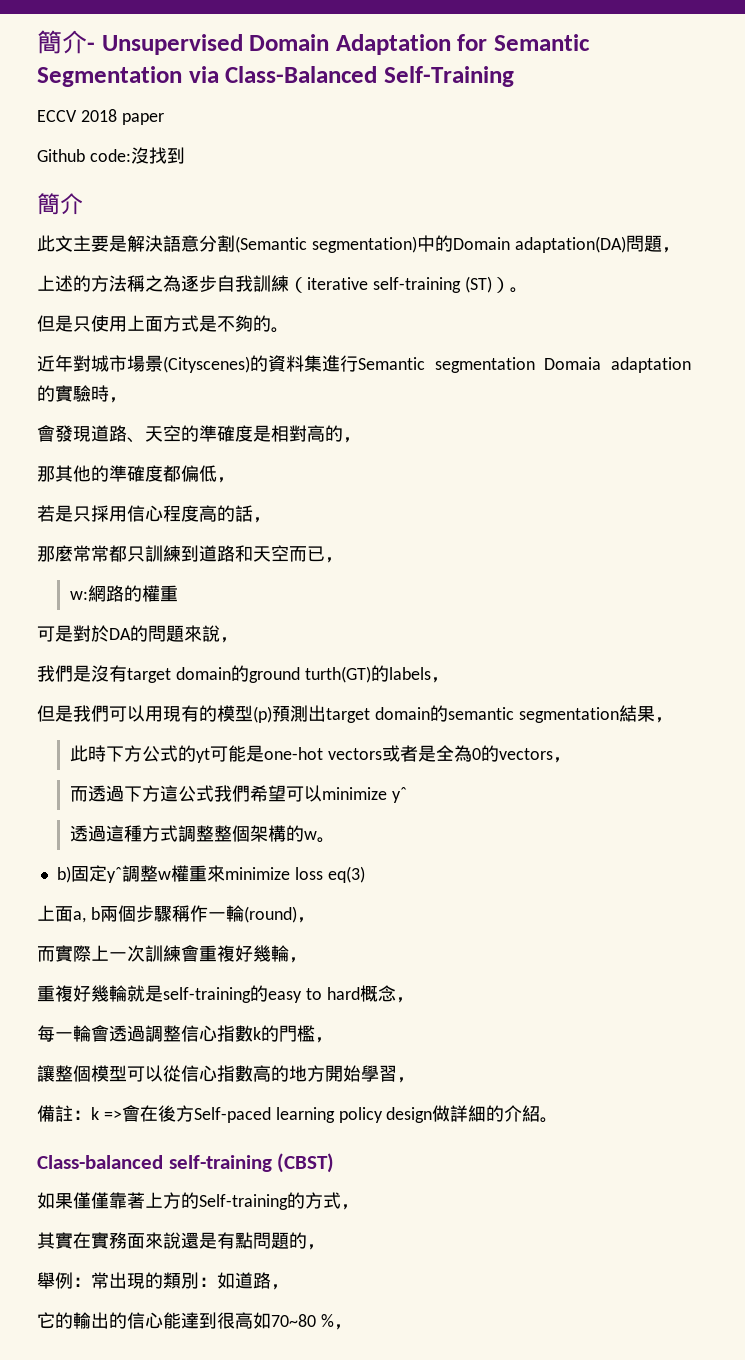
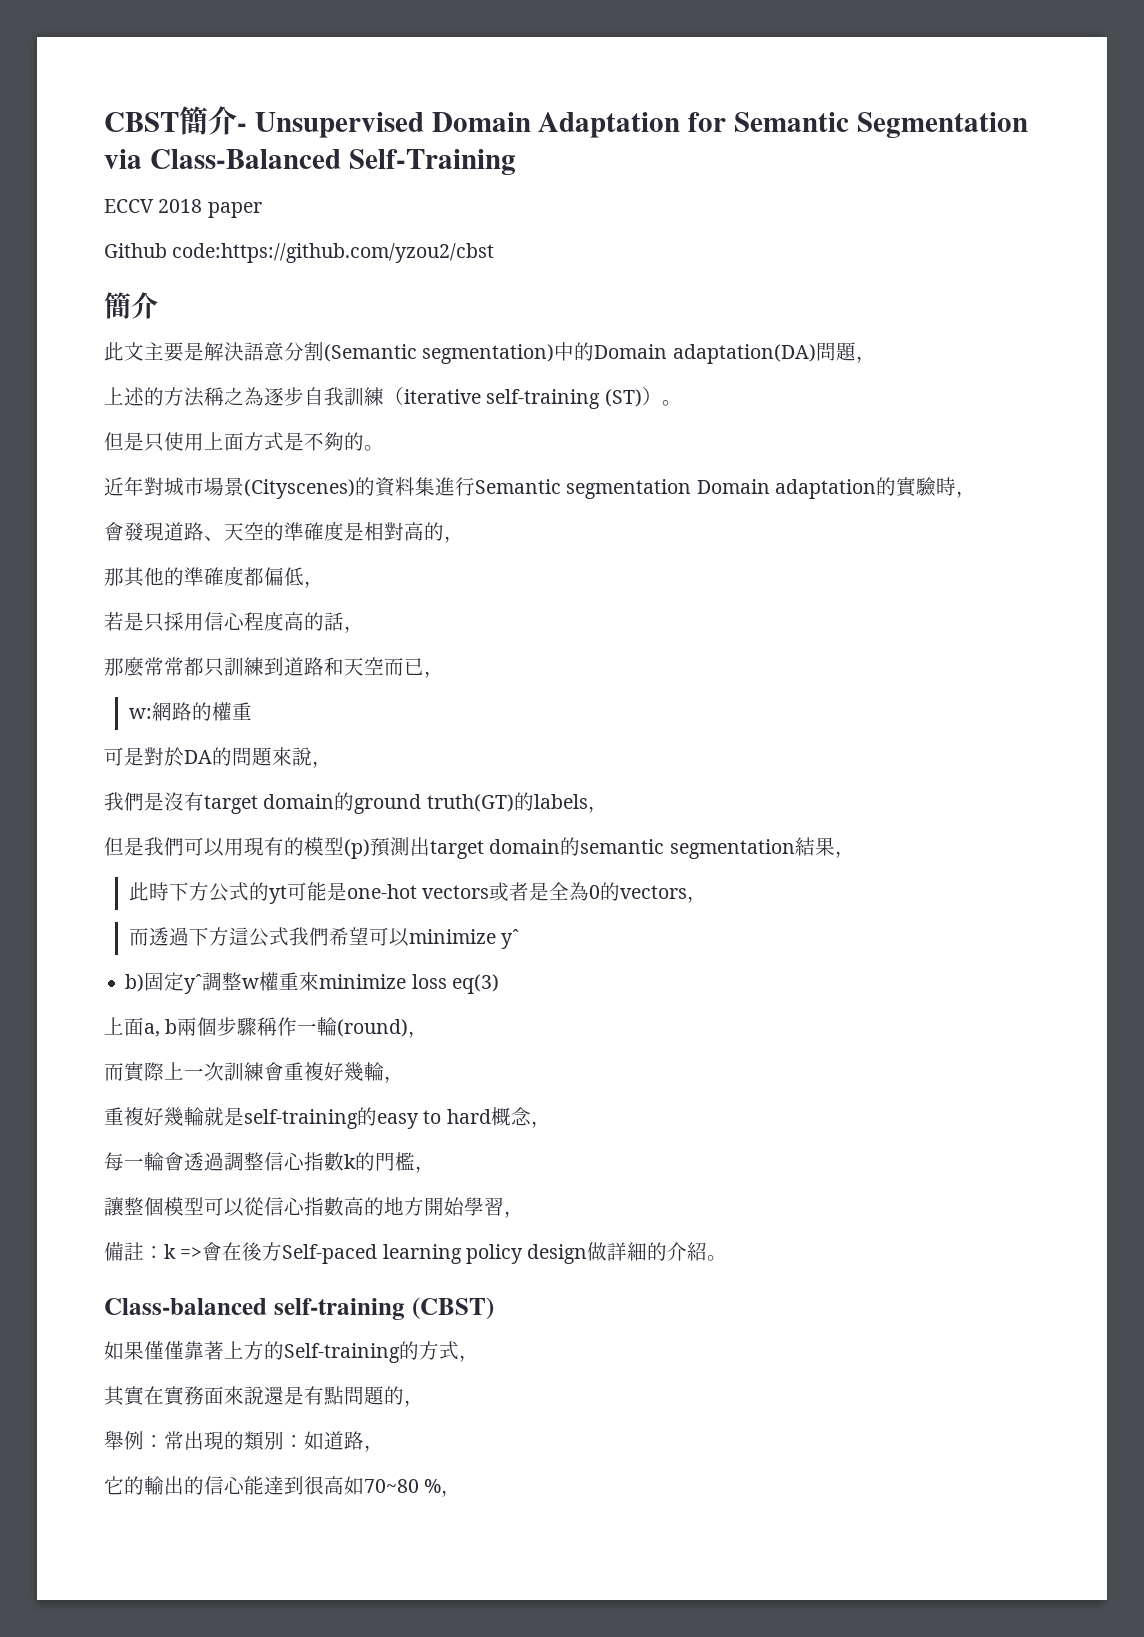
(37, 42) none -> [104,112,179,132] CBST
[89,147,185,164] code:沒找到 -> [172,243,495,263] code:https://github.com/yzou2/cbst
[544,357,602,370] Domaia -> [696,479,770,494] Domain
[304,666,371,683] turth(GT) -> [426,794,514,812] truth(GT)
[69,825,335,843] // 透過這種方式調整整個架構的w。 -> (520, 939) none

